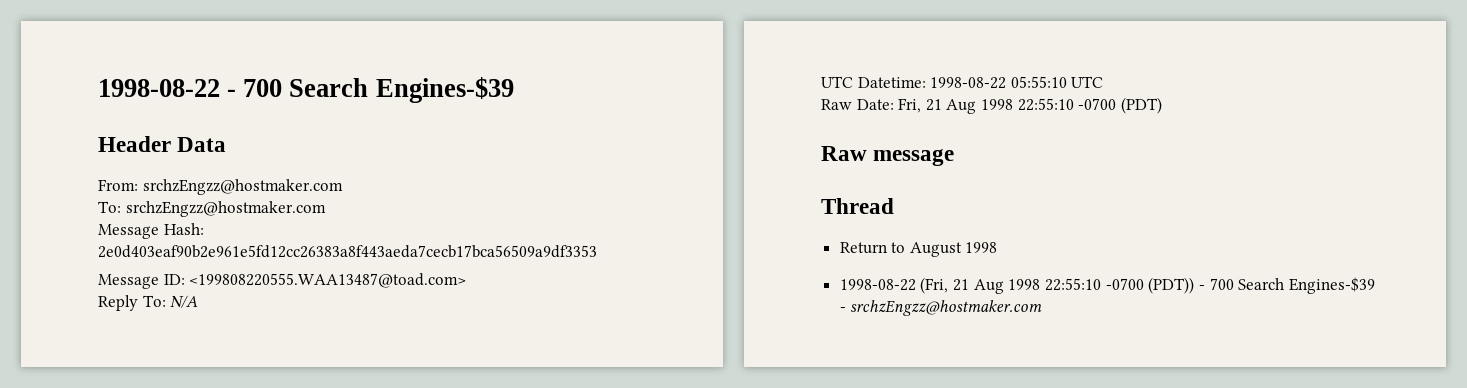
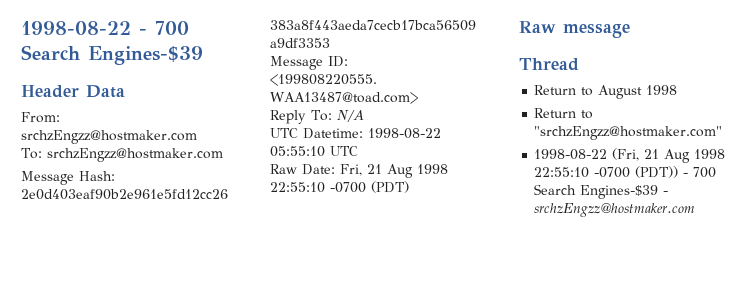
(998, 247) none -> [534,108,594,119] [534,126,723,140] // Return to "srchzEngzz@hostmaker.com"

